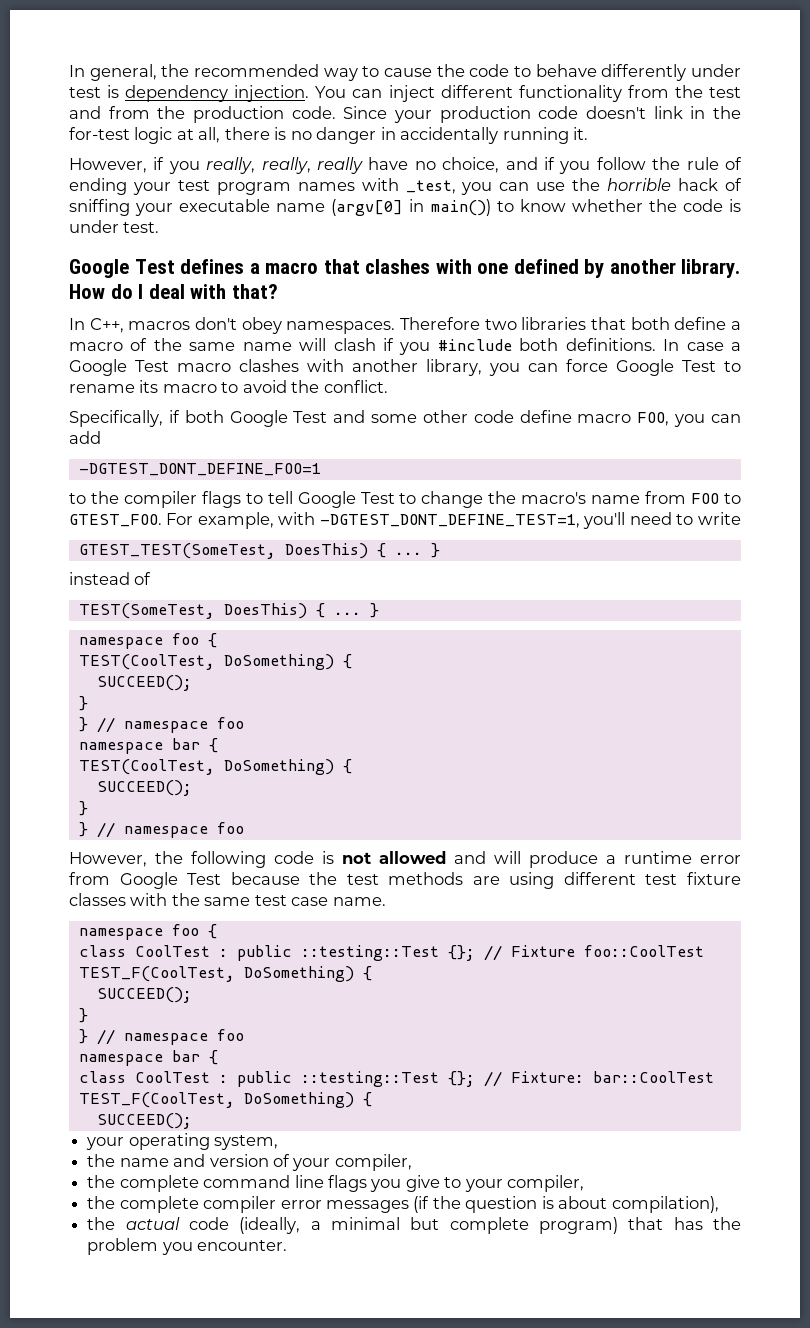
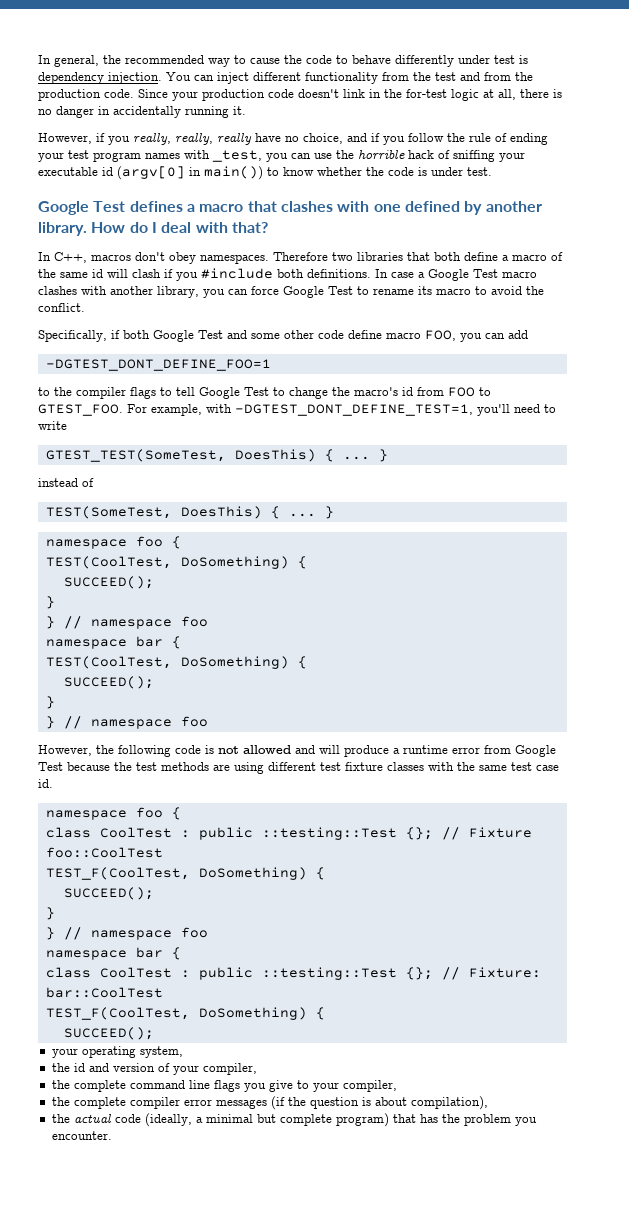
[276,203,326,212] name -> [102,167,113,176] id
[242,342,292,351] name -> [92,269,103,278] id
[591,495,641,504] name -> [402,387,413,396] id
[332,897,386,906] name. -> [38,779,53,788] id.
[119,1158,169,1167] name -> [73,1063,85,1072] id

